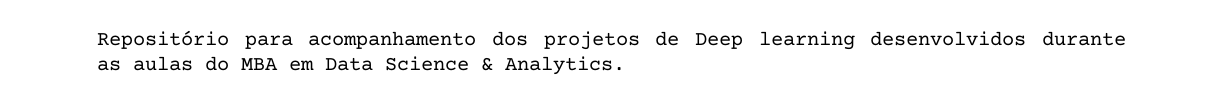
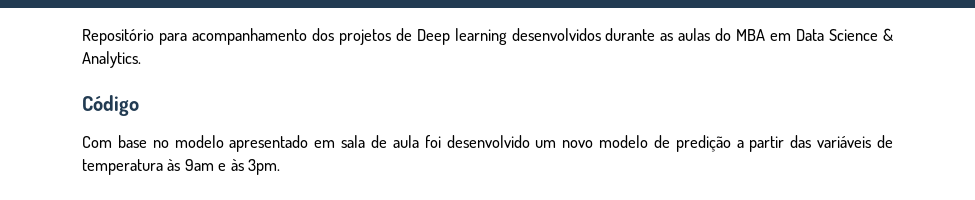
(625, 65) none -> [82,95,139,116] [82,135,894,152] [82,159,281,175] // Código // Com base no modelo apresentado em sala de aula foi desenvolvido um novo modelo de predição a partir das variáveis de temperatura às 9am e às 3pm.

